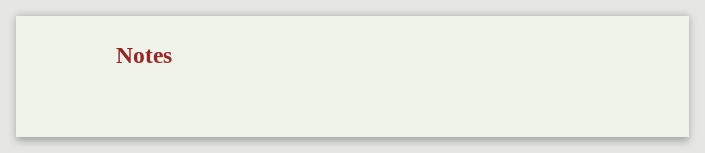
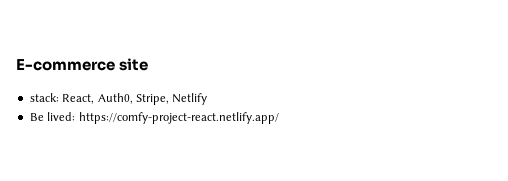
[116,48,172,63] Notes -> [16,58,149,71] [29,93,208,105] [29,112,279,124] E-commerce site // stack: React, Auth0, Stripe, Netlify // Be lived: https://comfy-project-react.netlify.app/

